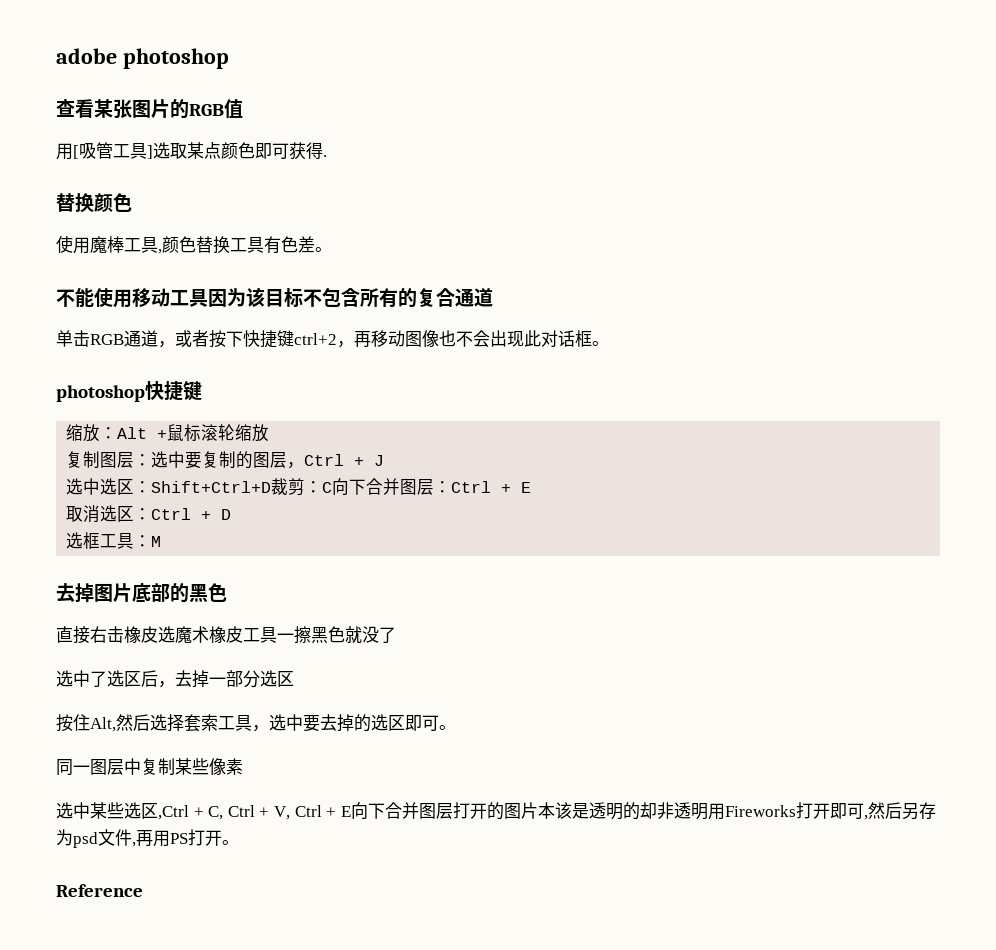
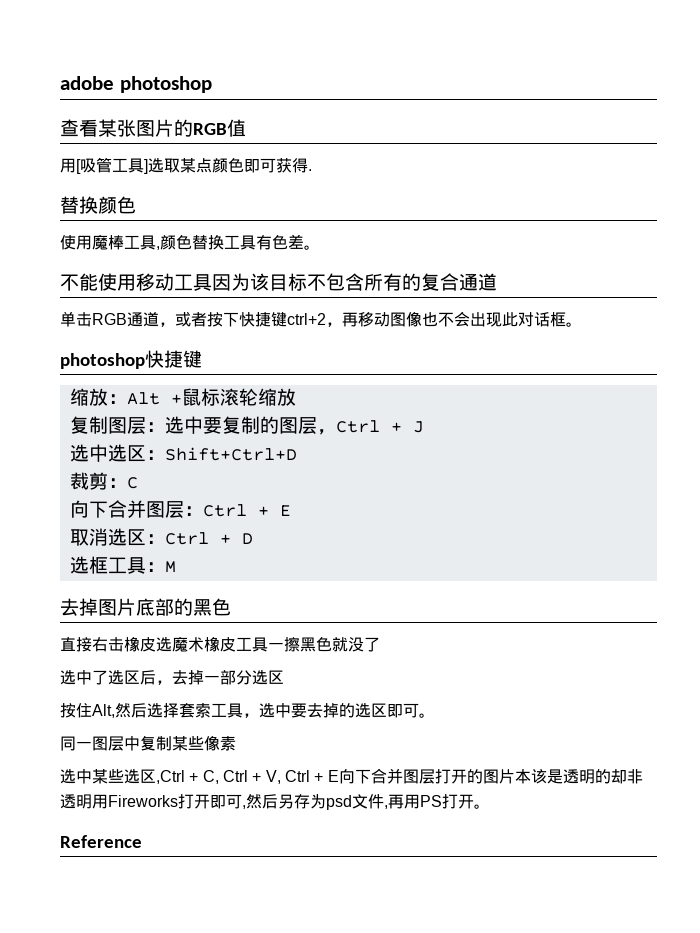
(272, 487) none -> (297, 454) //
(333, 487) none -> (138, 483) //

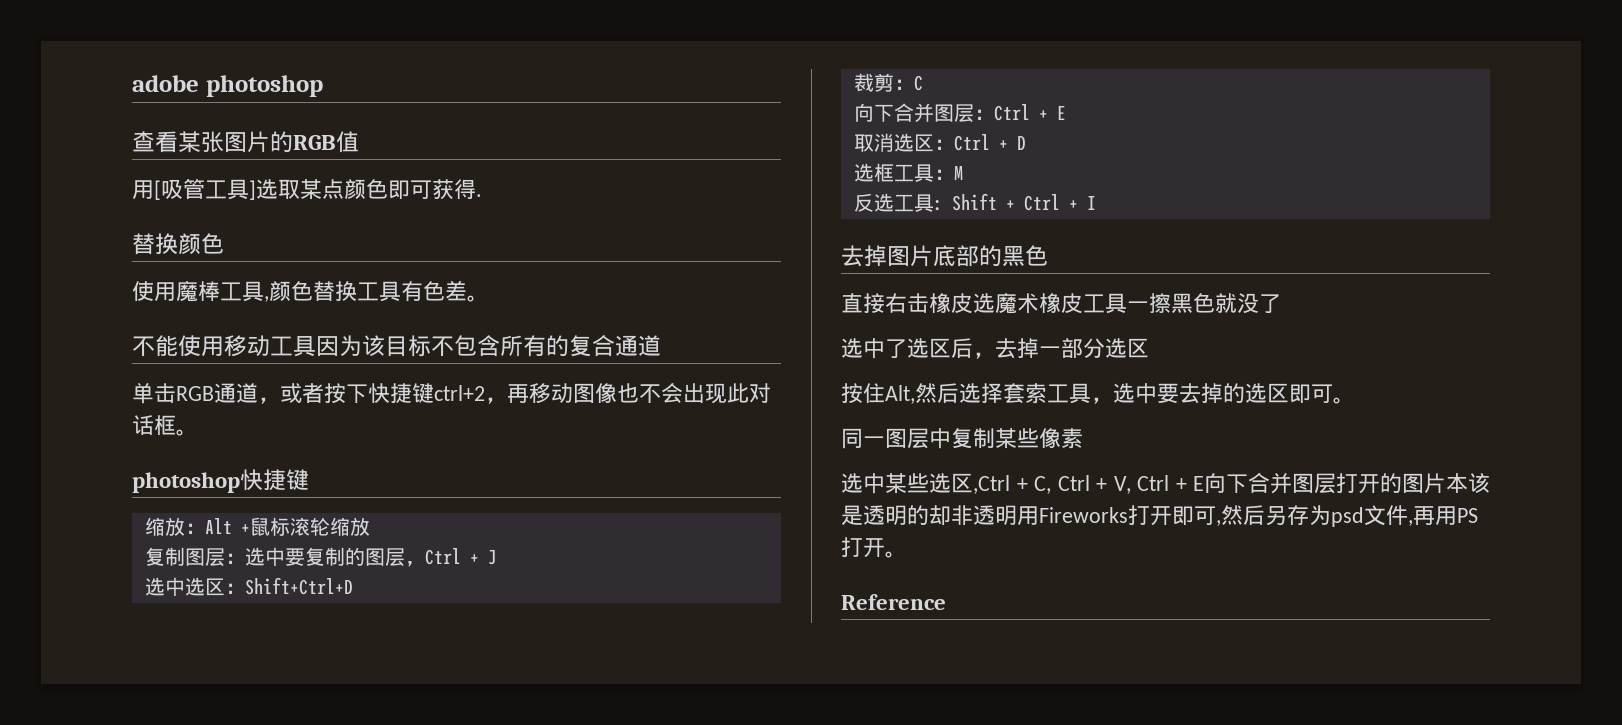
(176, 567) none -> [853,193,1096,212] // 反选工具: Shift + Ctrl + I

